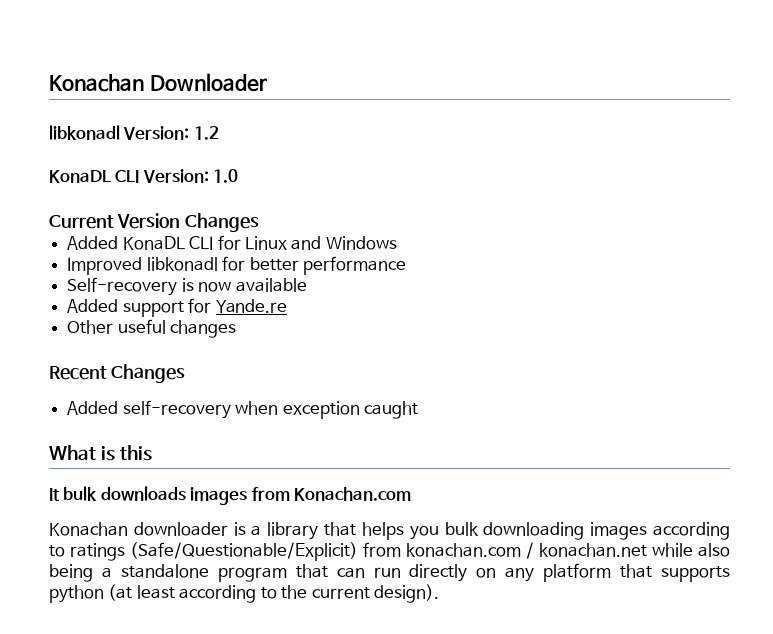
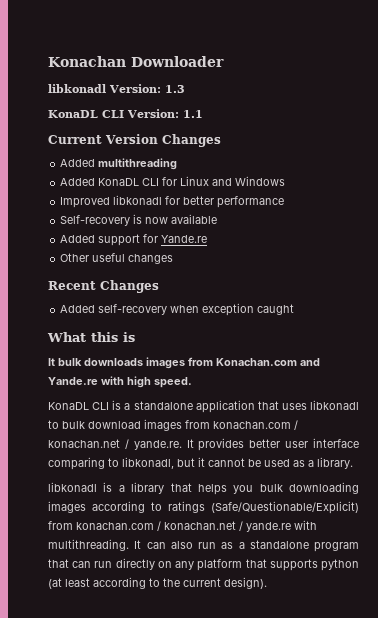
[193,126,219,140] 1.2 -> [165,85,185,93] 1.3
[213,169,239,183] 1.0 -> [183,110,203,118] 1.1
(259, 222) none -> [60,158,178,170] // Added multithreading
[101,445,153,461] is this -> [91,332,135,342] this is
[49,522,228,536] // Konachan downloader -> [300,358,320,366] [48,376,192,388] [48,400,359,413] [48,419,298,431] [48,438,359,451] [48,457,353,470] [48,482,97,492] and Yande.re with high speed. // KonaDL CLI is a standalone application that uses libkonadl to bulk download images from konachan.com / konachan.net / yande.re. It provides better user interface comparing to libkonadl, but it cannot be used as a library. // libkonadl
[651,543,730,557] [49,564,93,582] while also being -> [239,520,317,532] [48,539,234,551] / yande.re with multithreading. It can also run as

